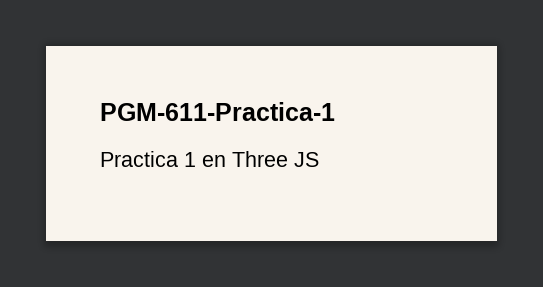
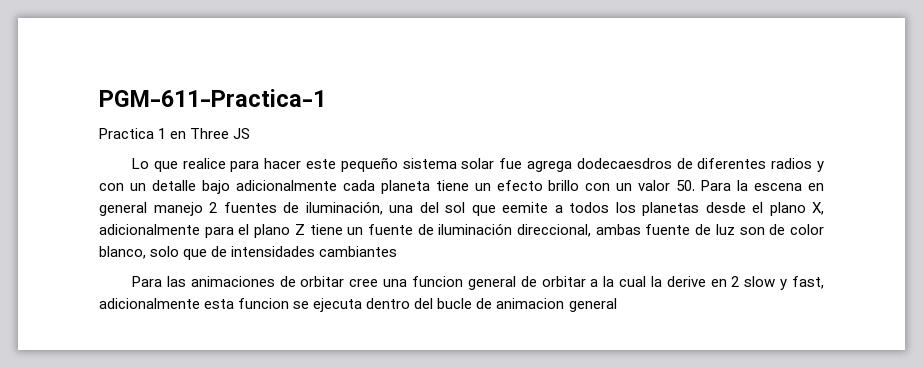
(319, 159) none -> [132,157,824,172] [99,180,825,194] [99,201,824,216] [99,223,825,238] [99,246,398,260] [132,276,824,290] [99,298,617,312] // Lo que realice para hacer este pequeño sistema solar fue agrega dodecaesdros de diferentes radios y con un detalle bajo adicionalmente cada planeta tiene un efecto brillo con un valor 50. Para la escena en general manejo 2 fuentes de iluminación, una del sol que eemite a todos los planetas desde el plano X, adicionalmente para el plano Z tiene un fuente de iluminación direccional, ambas fuente de luz son de color blanco, solo que de intensidades cambiantes // Para las animaciones de orbitar cree una funcion general de orbitar a la cual la derive en 2 slow y fast, adicionalmente esta funcion se ejecuta dentro del bucle de animacion general

